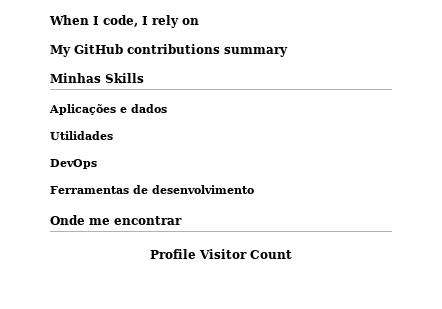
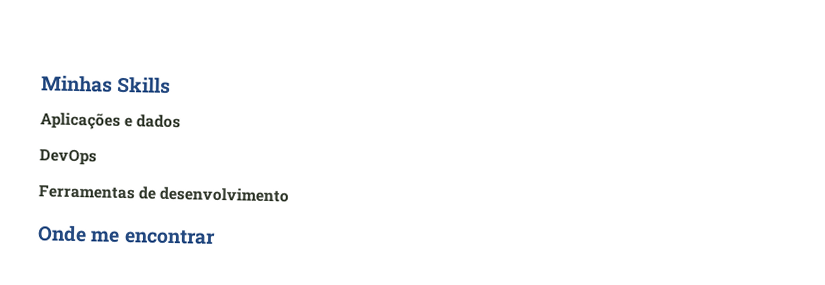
[49,15,199,28] [50,44,288,57] When I code, I rely on // My GitHub contributions summary // -> (40, 84) none
[50,131,113,140] // Utilidades -> (182, 121) none
[150,249,292,259] // Profile Visitor Count -> (216, 237) none

